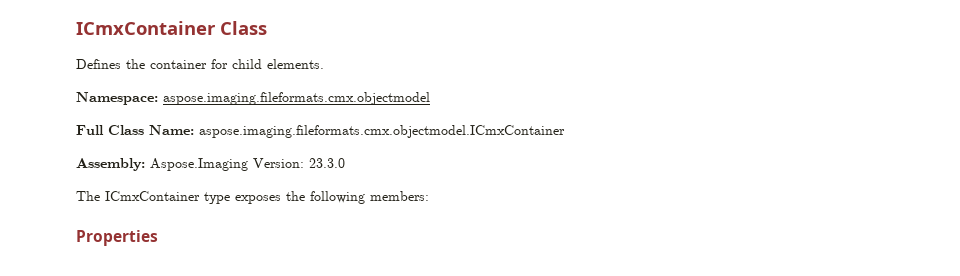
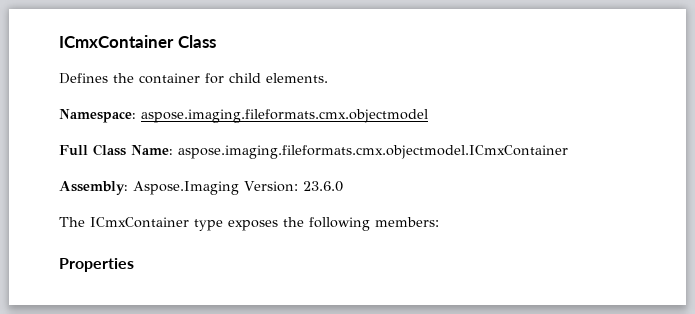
[309,158,345,168] 23.3.0 -> [302,181,343,192] 23.6.0

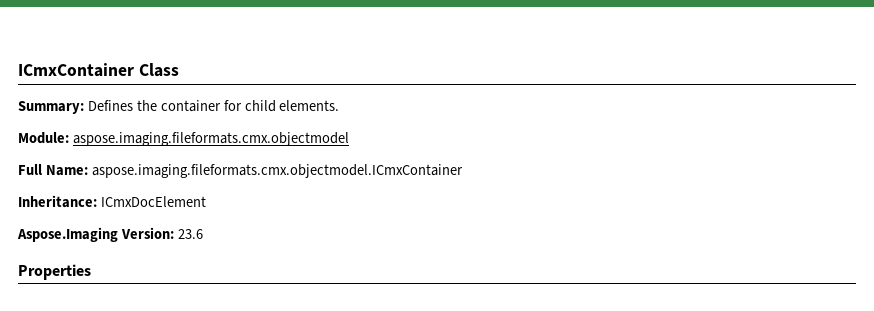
(216, 41) none -> [18,101,84,114] Summary:
[59,109,136,123] Namespace: -> [18,132,69,144] Module:
[93,144,126,156] Class -> (42, 169) none
[59,181,343,195] [59,217,439,231] Assembly: Aspose.Imaging Version: 23.6.0 // The ICmxContainer type exposes the following members: -> [18,195,206,208] [17,227,203,242] Inheritance: ICmxDocElement // Aspose.Imaging Version: 23.6

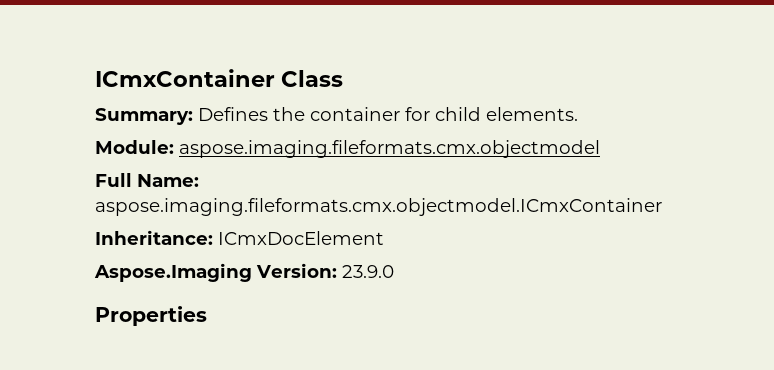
[177,229,203,239] 23.6 -> [342,265,394,278] 23.9.0

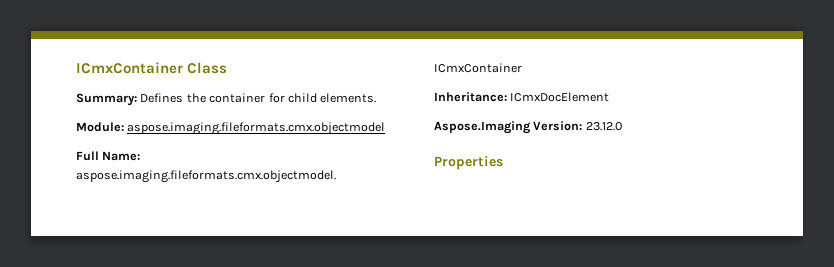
[342,265,394,278] 23.9.0 -> [585,122,622,131] 23.12.0

